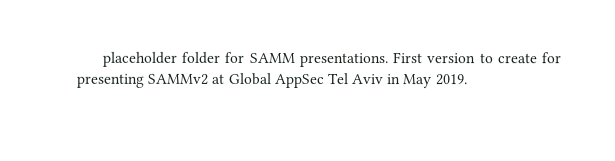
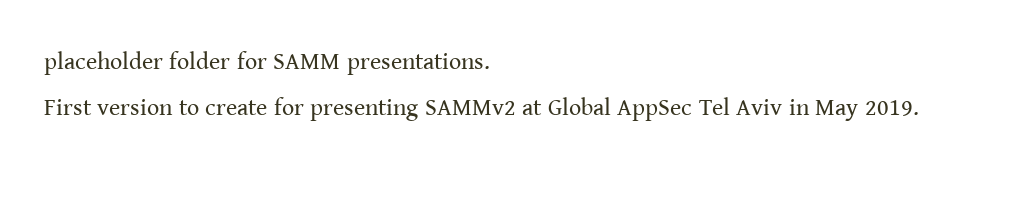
(389, 60) none -> (490, 64) //

